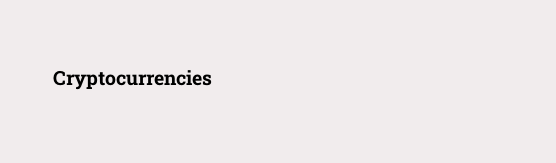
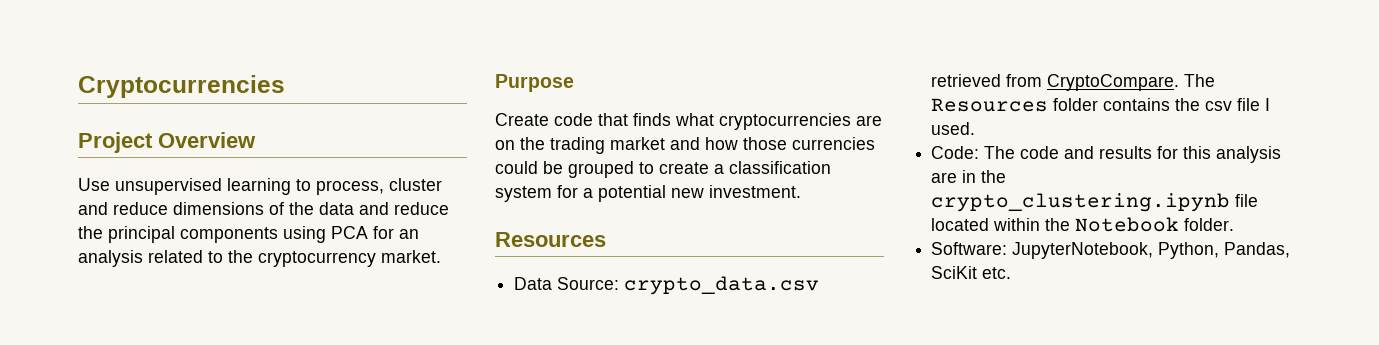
(212, 80) none -> [78,132,256,153] [78,178,442,195] [78,202,449,215] [78,226,419,243] [78,250,441,267] [495,74,574,92] [495,113,882,130] [495,137,875,154] [495,161,831,178] [495,185,801,202] [495,232,606,247] [514,276,820,295] [931,74,1216,91] [931,98,1271,112] [931,122,976,135] [931,146,1282,163] [931,170,1007,183] [931,193,1259,212] [931,217,1235,232] [931,242,1291,259] [931,266,1012,279] // Project Overview // Use unsupervised learning to process, cluster and reduce dimensions of the data and reduce the principal components using PCA for an analysis related to the cryptocurrency market. // Purpose // Create code that finds what cryptocurrencies are on the trading market and how those currencies could be grouped to create a classification system for a potential new investment. // Resources // Data Source: crypto_data.csv retrieved from CryptoCompare. The Resources folder contains the csv file I used. // Code: The code and results for this analysis are in the crypto_clustering.ipynb file located within the Notebook folder. // Software: JupyterNotebook, Python, Pandas, SciKit etc.

